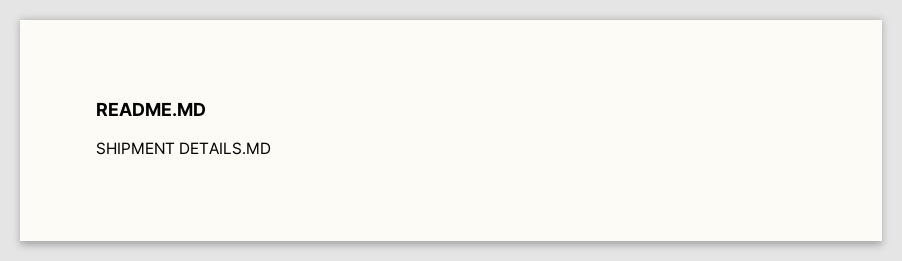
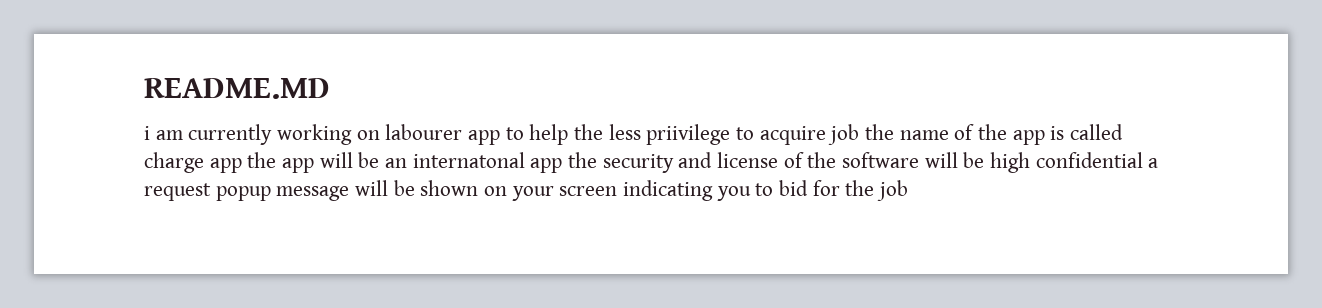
[96,142,272,155] SHIPMENT DETAILS.MD -> [144,124,1124,145] [144,152,1159,173] [144,180,909,201] i am currently working on labourer app to help the less priivilege to acquire job the name of the app is called charge app the app will be an internatonal app the security and license of the software will be high confidential a request popup message will be shown on your screen indicating you to bid for the job

